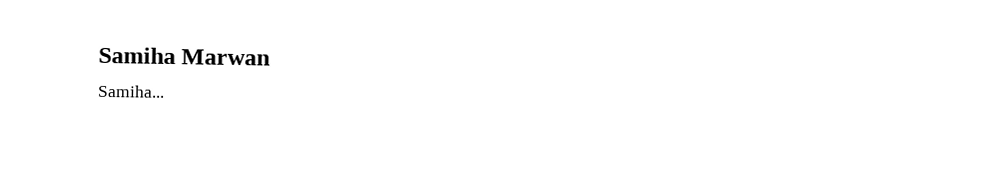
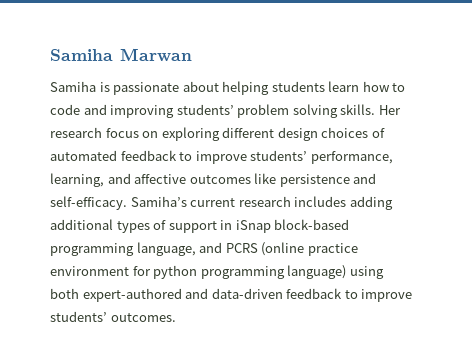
[97,84,165,98] Samiha... -> [50,81,406,95] [50,104,401,118] [50,127,385,141] [50,150,393,164] [50,173,377,187] [50,196,393,210] [50,219,350,233] [50,242,358,256] [50,265,384,279] [50,288,413,302] [50,311,176,322] Samiha is passionate about helping students learn how to code and improving students’ problem solving skills. Her research focus on exploring different design choices of automated feedback to improve students’ performance, learning, and affective outcomes like persistence and self-efficacy. Samiha’s current research includes adding additional types of support in iSnap block-based programming language, and PCRS (online practice environment for python programming language) using both expert-authored and data-driven feedback to improve students’ outcomes.

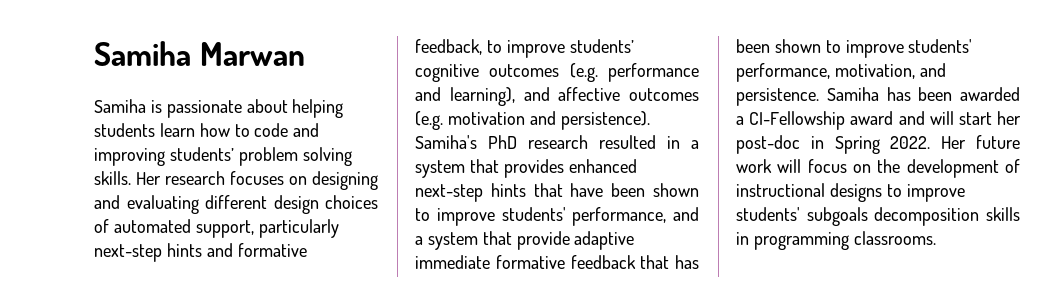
[105,127,220,141] focus on exploring -> [230,171,378,190] [94,195,199,214] focuses on designing and evaluating
[120,150,393,164] [50,173,377,187] [50,196,393,210] [50,219,350,233] [50,242,358,256] [50,265,384,279] [50,288,413,302] [50,311,176,322] feedback to improve students’ performance, learning, and affective outcomes like persistence and self-efficacy. Samiha’s current research includes adding additional types of support in iSnap block-based programming language, and PCRS (online practice environment for python programming language) using both expert-authored and data-driven feedback to improve students’ outcomes. -> [195,219,339,238] [94,243,307,262] [415,39,634,58] [415,63,699,82] [415,87,699,106] [415,111,650,130] [415,135,699,149] [415,159,637,178] [415,183,699,202] [415,207,699,226] [415,231,635,250] [415,255,699,269] [736,39,973,58] [736,63,946,82] [736,87,1020,106] [736,111,1021,130] [736,135,1020,154] [736,159,1020,178] [736,183,965,202] [736,207,1020,226] [736,231,936,250] support, particularly next-step hints and formative feedback, to improve students’ cognitive outcomes (e.g. performance and learning), and affective outcomes (e.g. motivation and persistence). Samiha's PhD research resulted in a system that provides enhanced next-step hints that have been shown to improve students' performance, and a system that provide adaptive immediate formative feedback that has been shown to improve students' performance, motivation, and persistence. Samiha has been awarded a CI-Fellowship award and will start her post-doc in Spring 2022. Her future work will focus on the development of instructional designs to improve students' subgoals decomposition skills in programming classrooms.

